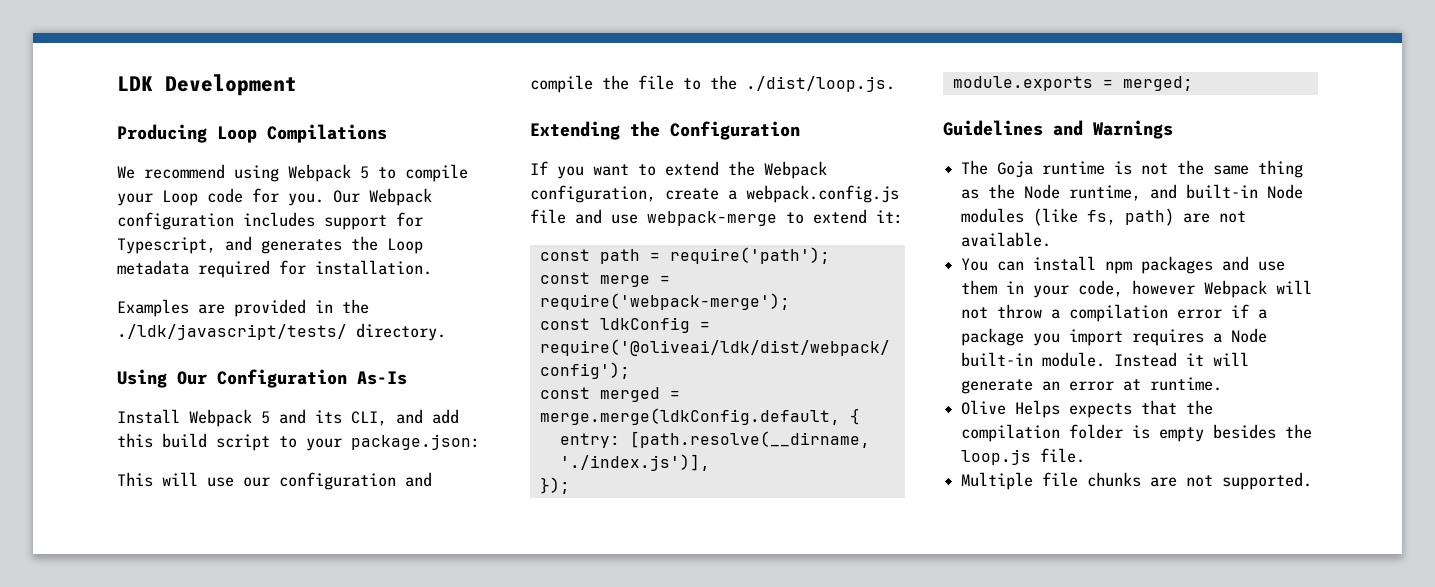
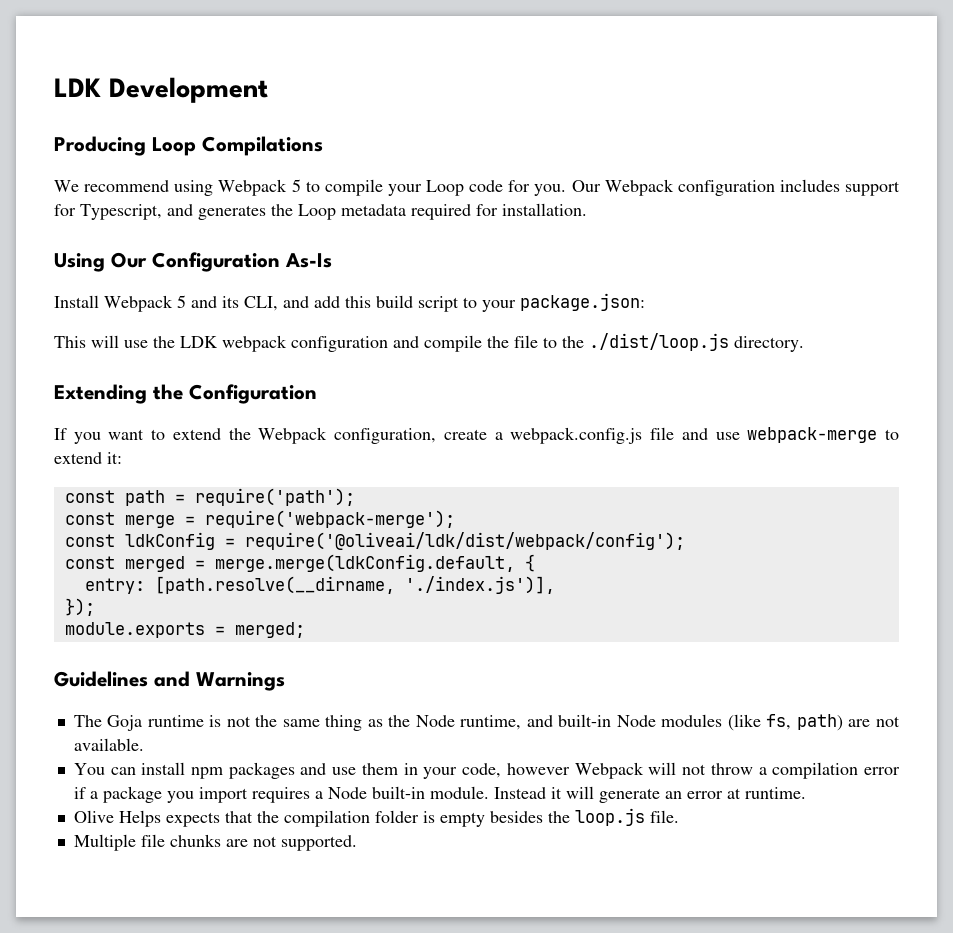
[117,299,369,317] [117,323,446,341] // Examples are provided in the ./ldk/javascript/tests/ directory. -> (587, 209) none
[243,477,270,487] our -> [153,335,287,352] the LDK webpack
[746,76,895,92] ./dist/loop.js. -> [589,333,804,352] ./dist/loop.js directory.

